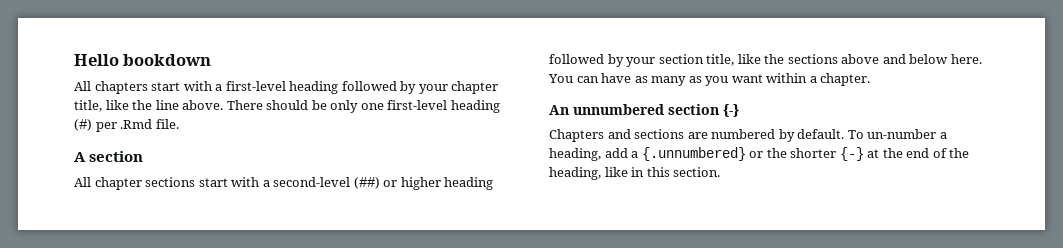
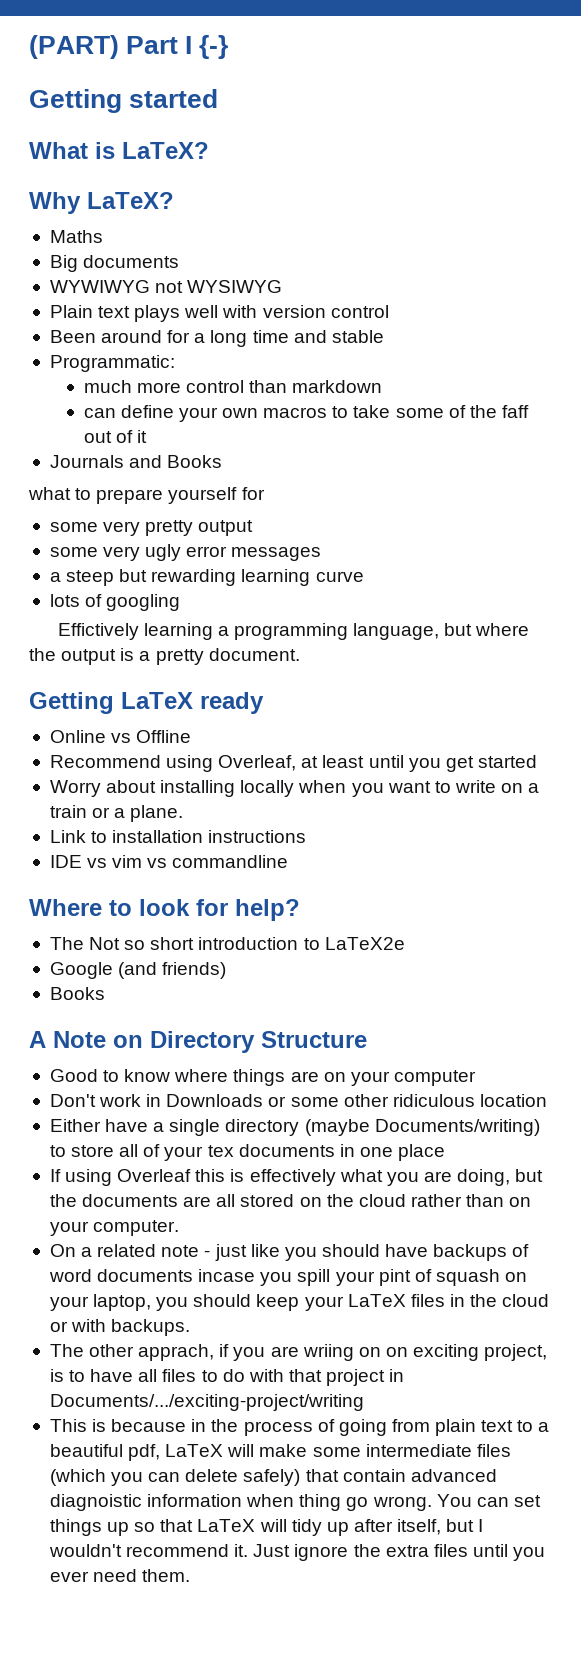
[74,54,212,66] [74,81,499,94] [74,100,500,113] [74,119,179,132] [74,151,144,162] [74,177,494,190] [549,54,982,67] [548,73,871,86] [549,104,739,117] [549,129,947,142] [549,147,970,161] [549,167,721,180] Hello bookdown // All chapters start with a first-level heading followed by your chapter title, like the line above. There should be only one first-level heading (#) per .Rmd file. // A section // All chapter sections start with a second-level (##) or higher heading followed by your section title, like the sections above and below here. You can have as many as you want within a chapter. // An unnumbered section {-} // Chapters and sections are numbered by default. To un-number a heading, add a {.unnumbered} or the shorter {-} at the end of the heading, like in this section. -> [29,35,229,59] [29,89,219,113] [29,142,209,159] [29,192,174,214] [49,230,103,243] [49,255,180,272] [49,280,283,293] [49,305,389,322] [49,330,384,347] [49,355,175,372] [83,380,383,393] [83,405,529,422] [83,430,147,443] [49,455,223,468] [28,487,265,504] [49,520,254,536] [49,544,322,561] [49,569,364,586] [49,594,181,611] [57,623,530,640] [29,648,300,665] [29,692,264,714] [49,730,192,743] [49,755,537,772] [49,780,540,797] [49,805,184,822] [49,830,307,843] [49,855,289,868] [29,899,300,921] [49,937,405,950] [49,962,227,979] [49,987,105,1000] [29,1031,367,1053] [49,1069,476,1086] [49,1094,547,1107] [49,1119,540,1136] [49,1144,446,1161] [49,1169,544,1186] [49,1194,532,1207] [49,1220,180,1236] [49,1244,530,1261] [48,1269,528,1286] [49,1294,550,1311] [49,1319,191,1336] [49,1344,548,1361] [49,1369,405,1386] [49,1394,364,1411] [49,1419,550,1436] [49,1444,511,1461] [49,1469,497,1486] [49,1494,541,1511] [49,1519,484,1536] [48,1544,546,1561] [49,1569,191,1582] (PART) Part I {-} // Getting started // What is LaTeX? // Why LaTeX? // Maths // Big documents // WYWIWYG not WYSIWYG // Plain text plays well with version control // Been around for a long time and stable // Programmatic: // much more control than markdown // can define your own macros to take some of the faff out of it // Journals and Books // what to prepare yourself for // some very pretty output // some very ugly error messages // a steep but rewarding learning curve // lots of googling // Effictively learning a programming language, but where the output is a pretty document. // Getting LaTeX ready // Online vs Offline // Recommend using Overleaf, at least until you get started // Worry about installing locally when you want to write on a train or a plane. // Link to installation instructions // IDE vs vim vs commandline // Where to look for help? // The Not so short introduction to LaTeX2e // Google (and friends) // Books // A Note on Directory Structure // Good to know where things are on your computer // Don't work in Downloads or some other ridiculous location // Either have a single directory (maybe Documents/writing) to store all of your tex documents in one place // If using Overleaf this is effectively what you are doing, but the documents are all stored on the cloud rather than on your computer. // On a related note - just like you should have backups of word documents incase you spill your pint of squash on your laptop, you should keep your LaTeX files in the cloud or with backups. // The other apprach, if you are wriing on on exciting project, is to have all files to do with that project in Documents/.../exciting-project/writing // This is because in the process of going from plain text to a beautiful pdf, LaTeX will make some intermediate files (which you can delete safely) that contain advanced diagnoistic information when thing go wrong. You can set things up so that LaTeX will tidy up after itself, but I wouldn't recommend it. Just ignore the extra files until you ever need them.

